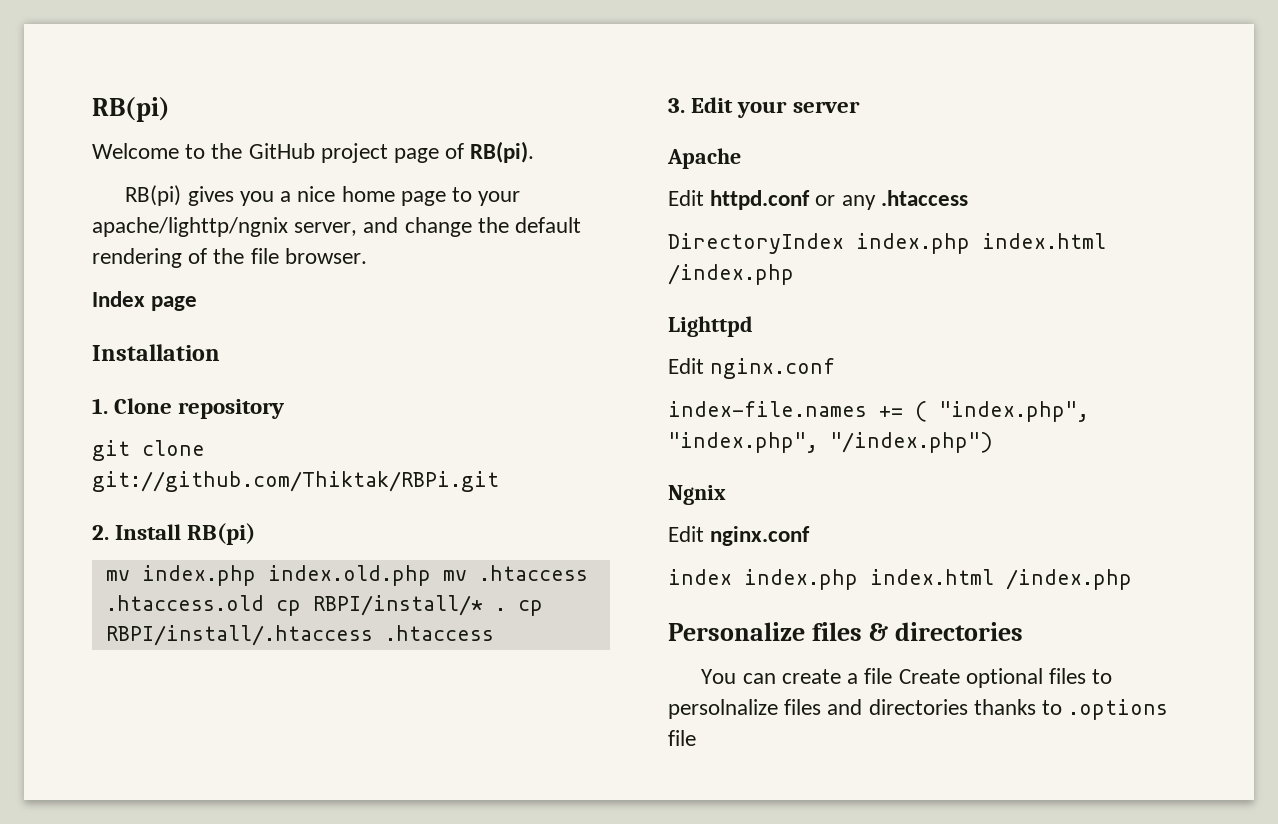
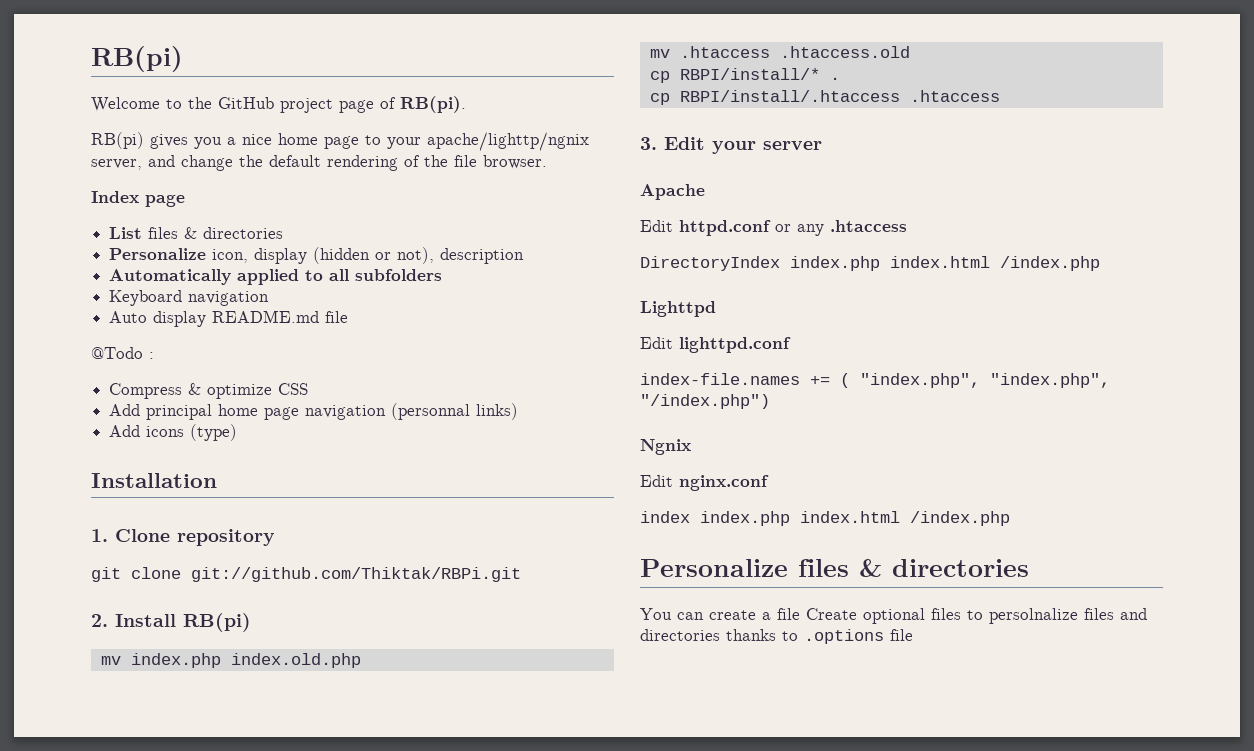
(198, 303) none -> [109,227,284,239] [109,247,525,264] [109,269,443,285] [109,290,270,306] [109,310,349,327] [91,347,154,359] [109,383,309,399] [109,403,519,420] [109,424,238,441] // List files & directories // Personalize icon, display (hidden or not), description // Automatically applied to all subfolders // Keyboard navigation // Auto display README.md file // @Todo : // Compress & optimize CSS // Add principal home page navigation (personnal links) // Add icons (type)
(431, 575) none -> (361, 660) //
(264, 603) none -> (910, 52) //
(506, 609) none -> (840, 78) //
[710,358,836,379] nginx.conf -> [679,337,791,353] lighttpd.conf

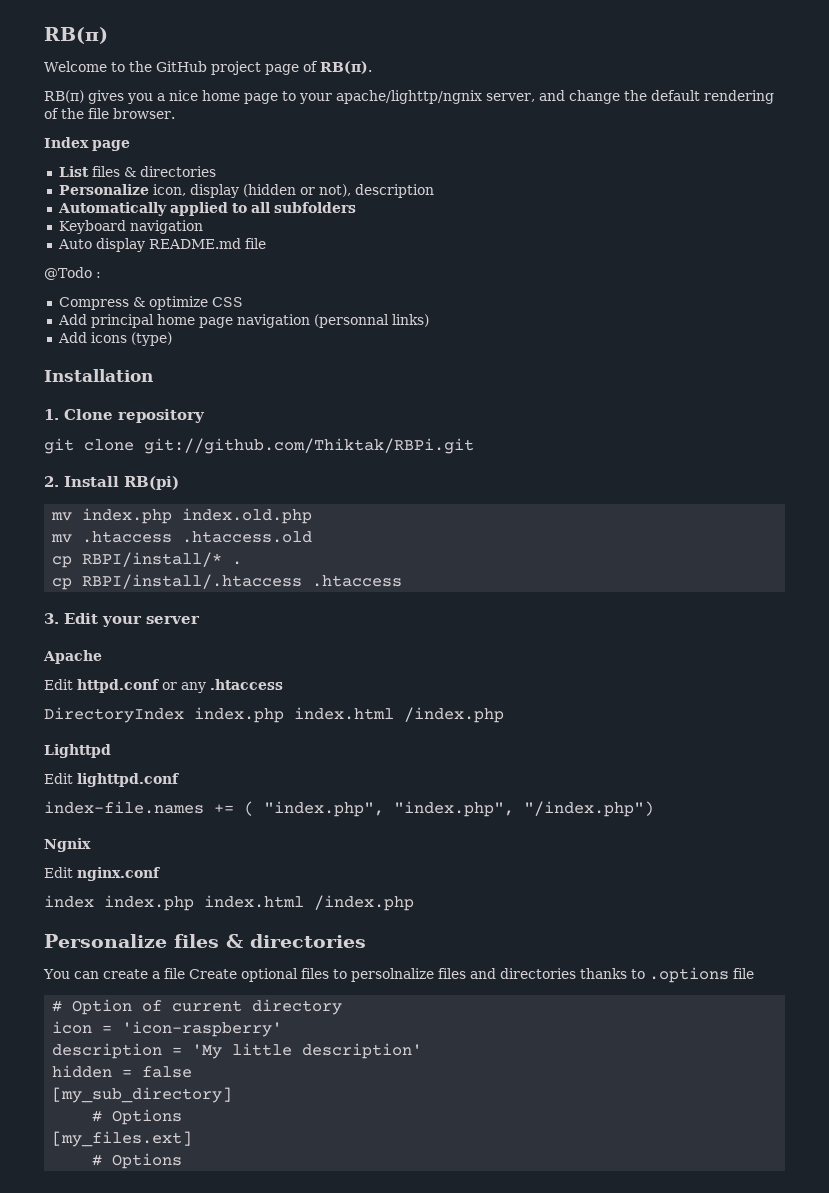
[91,46,183,72] RB(pi) -> [44,27,108,44] RB(π)
[400,96,466,113] [91,132,144,149] RB(pi). // RB(pi) -> [319,61,372,74] [44,90,84,103] RB(π). // RB(π)
(913, 635) none -> [52,999,343,1015] [52,1021,283,1037] [52,1043,423,1059] [52,1065,193,1078] [52,1087,233,1103] [92,1109,183,1125] [52,1131,193,1147] [92,1153,183,1169] // # Option of current directory // icon = 'icon-raspberry' // description = 'My little description' // hidden = false // [my_sub_directory] // # Options // [my_files.ext] // # Options

